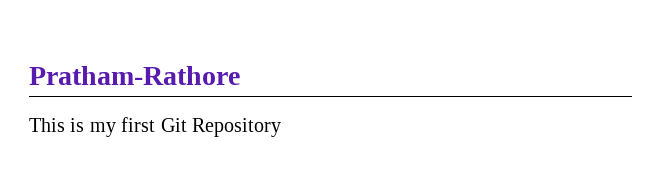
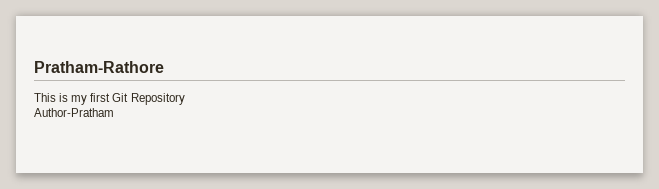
(281, 127) none -> [34,108,114,117] // Author-Pratham

